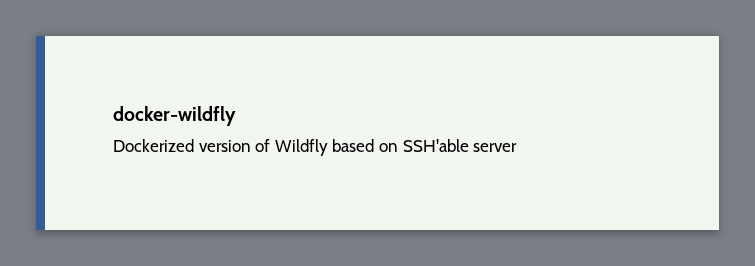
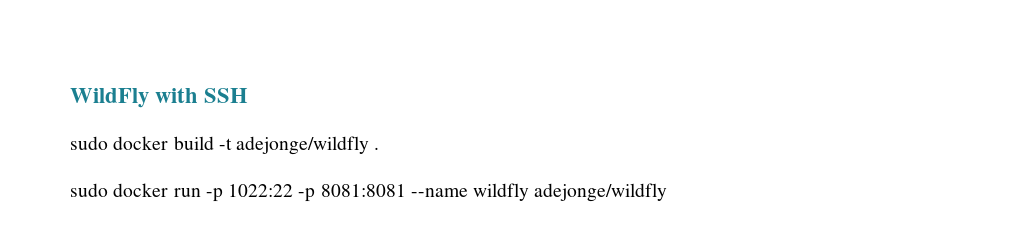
[113,106,236,126] [113,139,518,156] docker-wildfly // Dockerized version of Wildfly based on SSH'able server -> [70,88,249,108] [70,136,380,155] [70,183,668,202] WildFly with SSH // sudo docker build -t adejonge/wildfly . // sudo docker run -p 1022:22 -p 8081:8081 --name wildfly adejonge/wildfly

